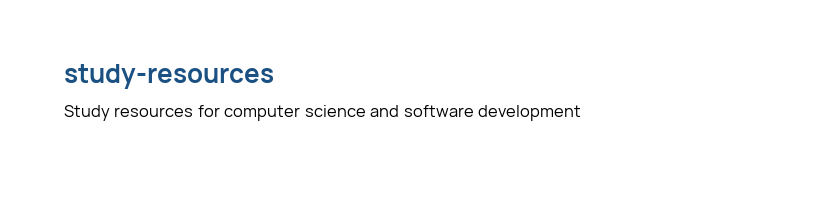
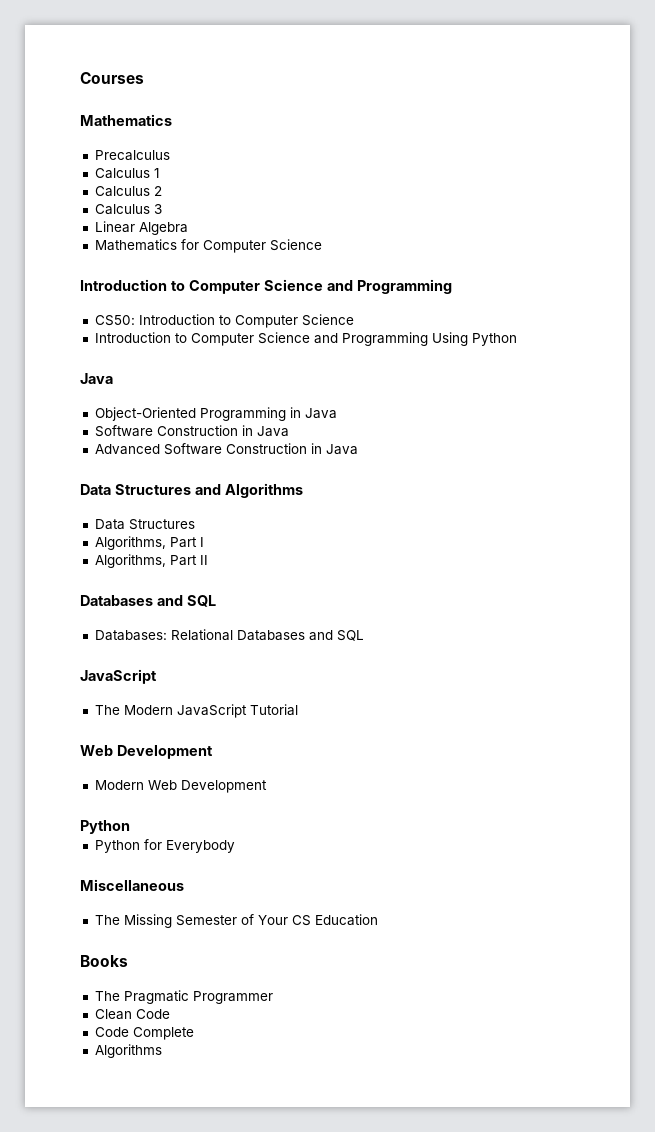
[64,64,274,89] [64,105,582,121] study-resources // Study resources for computer science and software development -> [80,72,144,84] [80,114,172,126] [94,150,170,161] [94,168,159,179] [94,186,162,197] [94,204,162,215] [94,221,188,235] [94,239,322,253] [80,279,452,294] [94,314,354,328] [94,332,517,346] [80,373,113,384] [94,407,337,421] [94,425,289,437] [94,443,358,455] [80,483,303,498] [94,519,195,530] [94,536,204,550] [94,554,208,568] [80,595,216,607] [94,629,364,641] [80,669,157,684] [94,704,298,718] [80,745,213,759] [94,780,267,793] [80,820,130,834] [94,839,235,853] [80,879,184,891] [94,914,378,928] [80,955,128,967] [94,990,273,1004] [94,1009,170,1020] [94,1027,194,1040] [94,1044,162,1058] Courses // Mathematics // Precalculus // Calculus 1 // Calculus 2 // Calculus 3 // Linear Algebra // Mathematics for Computer Science // Introduction to Computer Science and Programming // CS50: Introduction to Computer Science // Introduction to Computer Science and Programming Using Python // Java // Object-Oriented Programming in Java // Software Construction in Java // Advanced Software Construction in Java // Data Structures and Algorithms // Data Structures // Algorithms, Part I // Algorithms, Part II // Databases and SQL // Databases: Relational Databases and SQL // JavaScript // The Modern JavaScript Tutorial // Web Development // Modern Web Development // Python // Python for Everybody // Miscellaneous // The Missing Semester of Your CS Education // Books // The Pragmatic Programmer // Clean Code // Code Complete // Algorithms

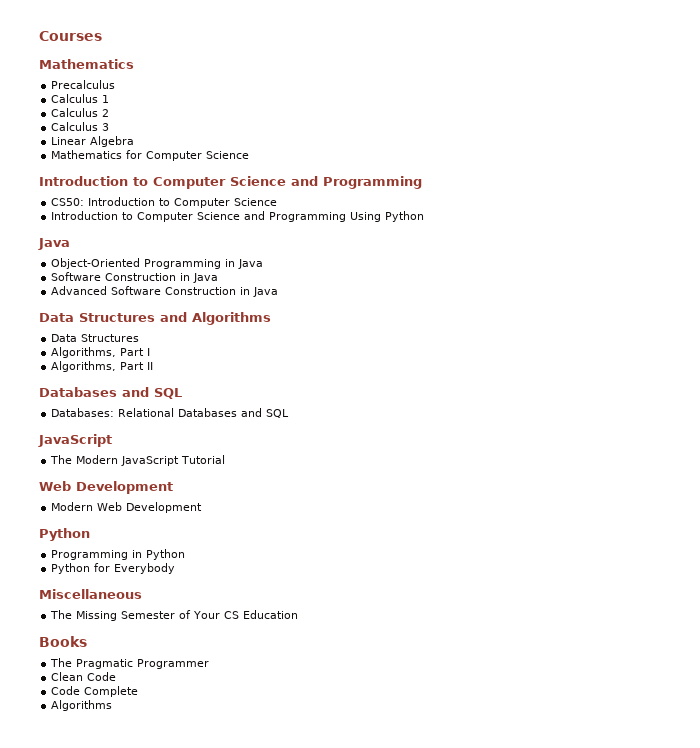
(130, 827) none -> [51,549,186,560] // Programming in Python

